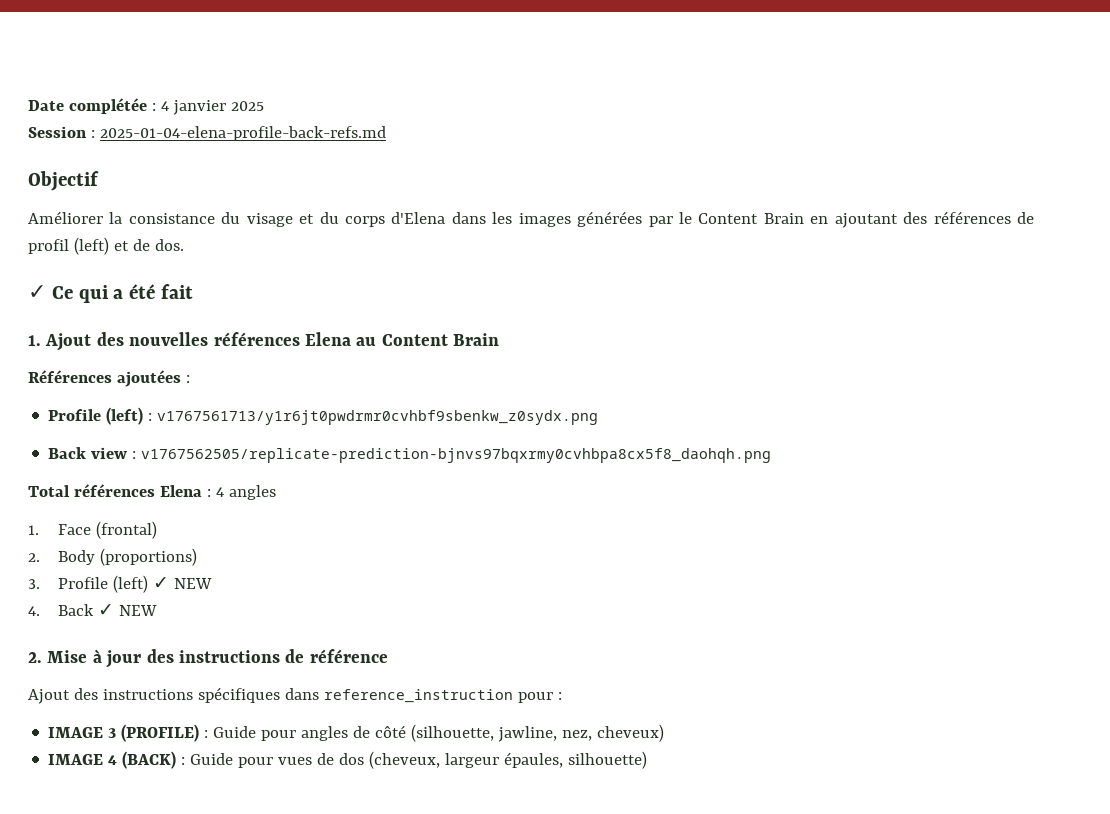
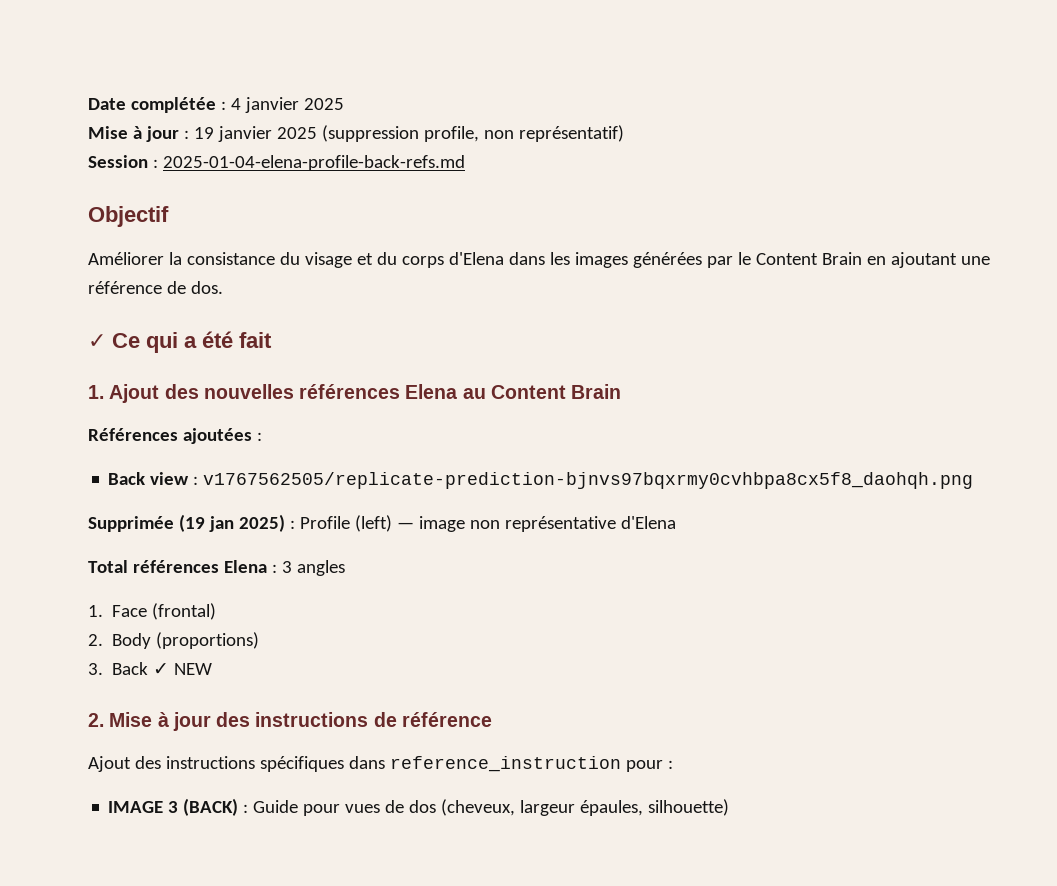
(264, 106) none -> [88,125,624,142] // Mise à jour : 19 janvier 2025 (suppression profile, non représentatif)
[903,211,1035,224] [28,237,129,255] des références de profil (left) et -> [960,256,990,265] [88,281,162,294] une référence
[48,407,599,425] // Profile (left) : v1767561713/y1r6jt0pwdrmr0cvhbf9sbenkw_z0sydx.png -> (262, 436) none
(772, 455) none -> [88,514,676,532] // Supprimée (19 jan 2025) : Profile (left) — image non représentative d'Elena
[215,487,224,497] 4 -> [281,561,292,573] 3
[58,575,213,593] [28,606,40,616] Profile (left) ✓ NEW // 4. -> (103, 669) none
[121,724,665,742] [48,754,118,765] (PROFILE) : Guide pour angles de côté (silhouette, jawline, nez, cheveux) // IMAGE 4 -> (179, 807) none

